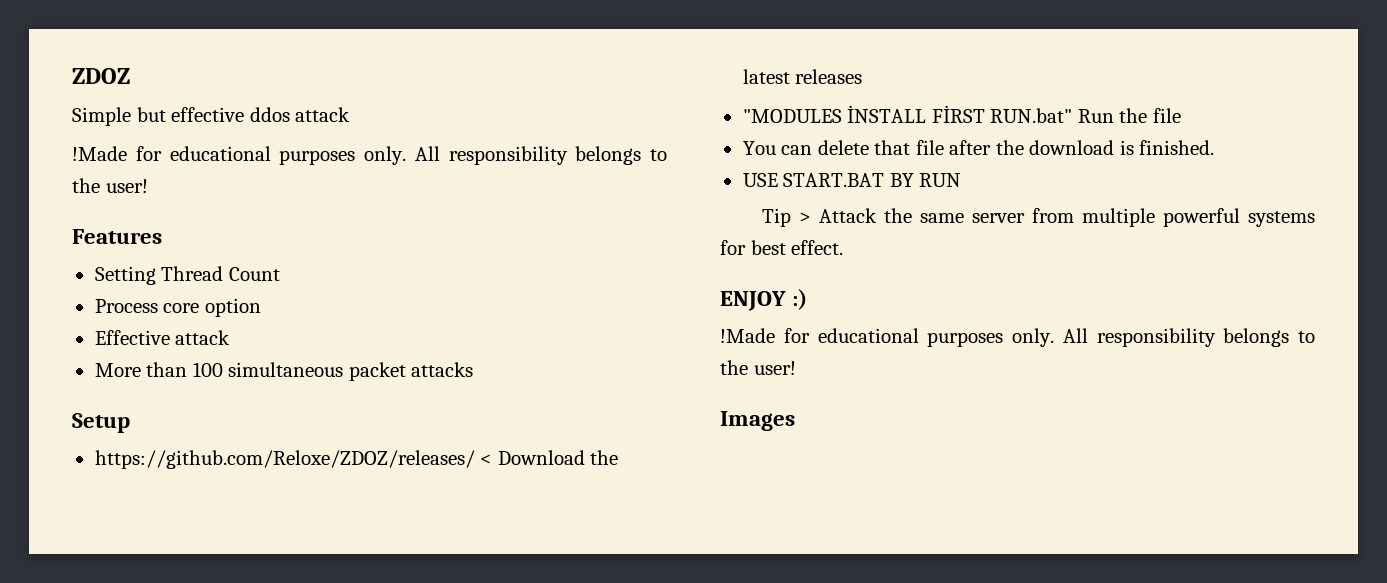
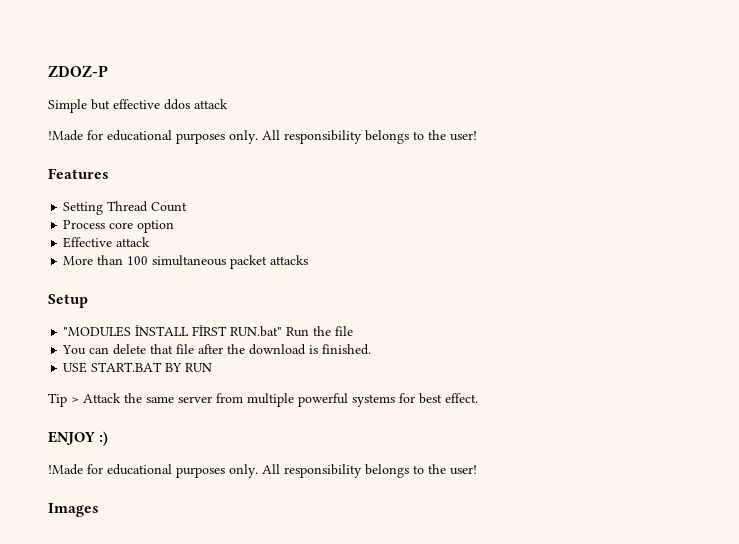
[72,68,130,84] ZDOZ -> [48,65,108,77] ZDOZ-P
[94,450,619,469] [742,69,863,84] // https://github.com/Reloxe/ZDOZ/releases/ < Download the latest releases -> (88, 301) none

